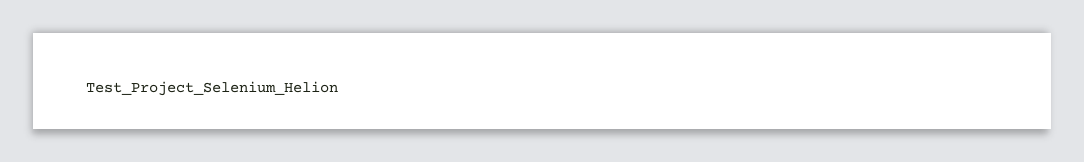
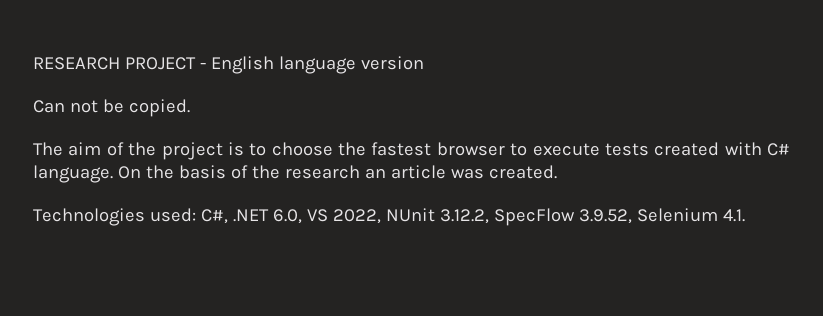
[86,81,338,96] Test_Project_Selenium_Helion -> [33,56,424,74] [33,99,190,117] [33,142,790,160] [33,165,557,183] [33,208,745,226] RESEARCH PROJECT - English language version // Can not be copied. // The aim of the project is to choose the fastest browser to execute tests created with C# language. On the basis of the research an article was created. // Technologies used: C#, .NET 6.0, VS 2022, NUnit 3.12.2, SpecFlow 3.9.52, Selenium 4.1.

